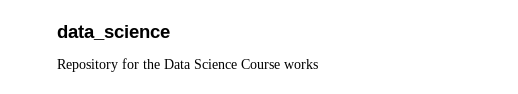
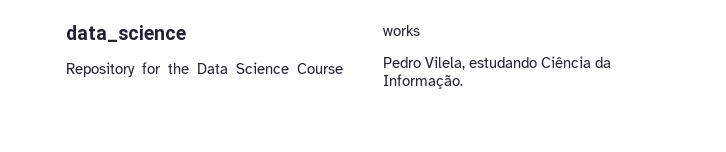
(318, 64) none -> [383,56,611,70] [383,74,463,89] // Pedro Vilela, estudando Ciência da Informação.

